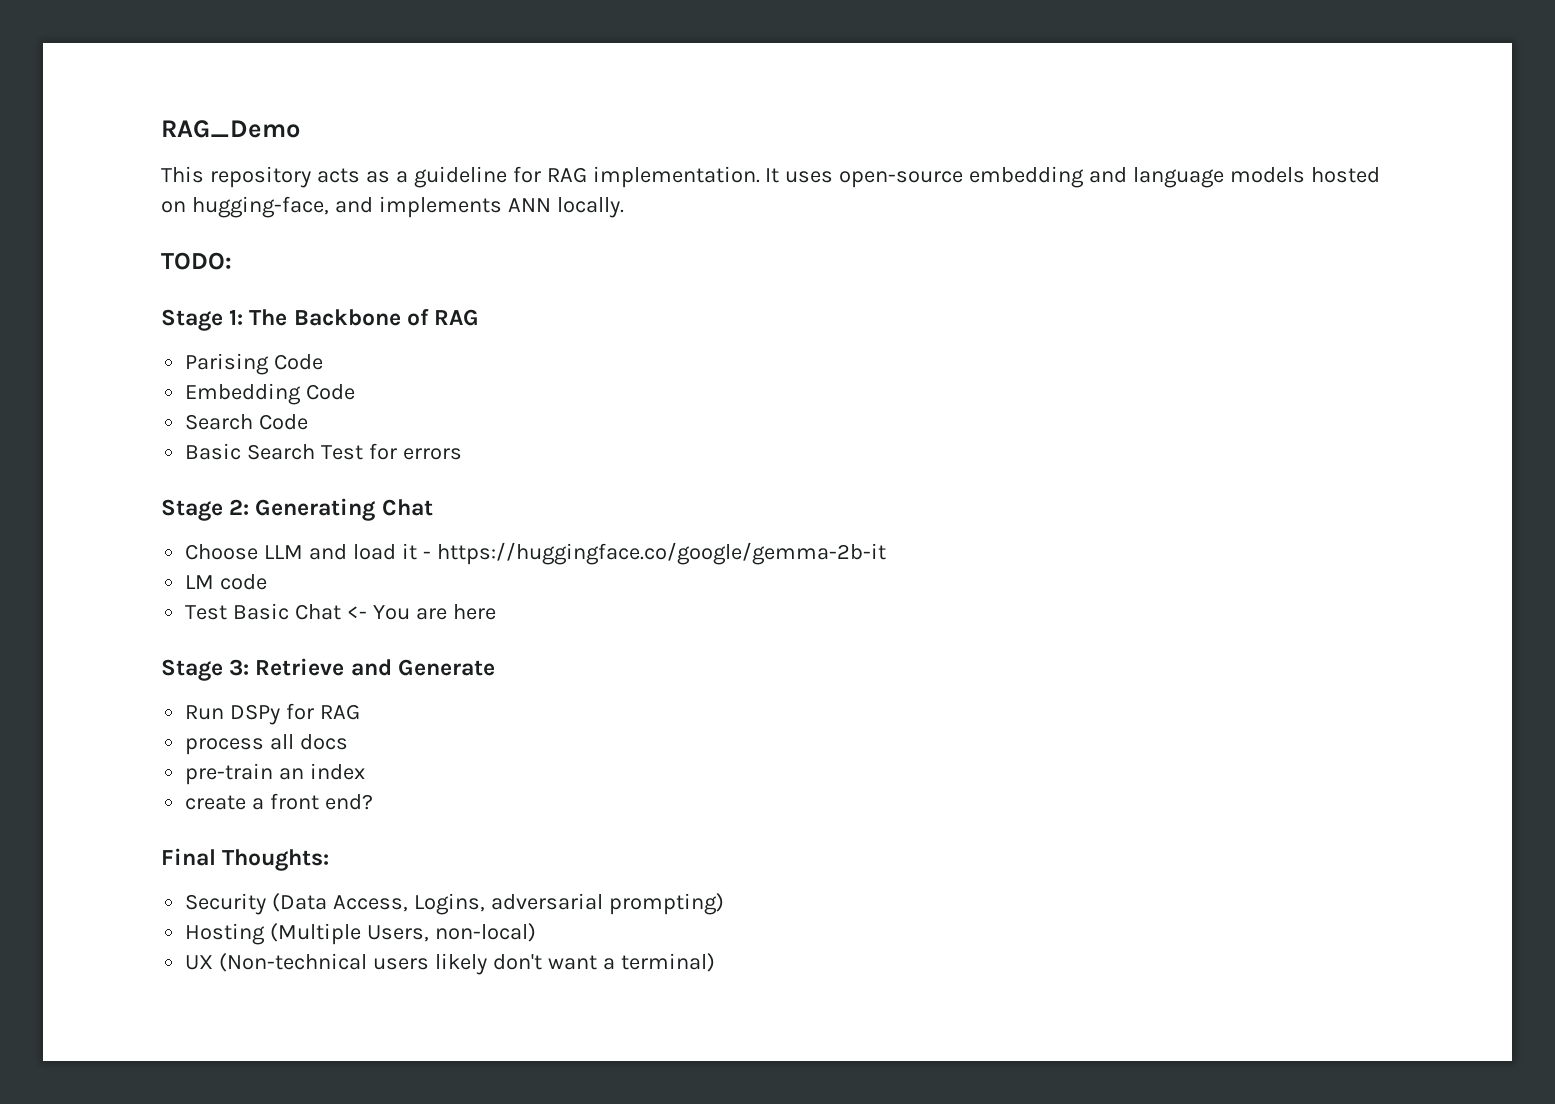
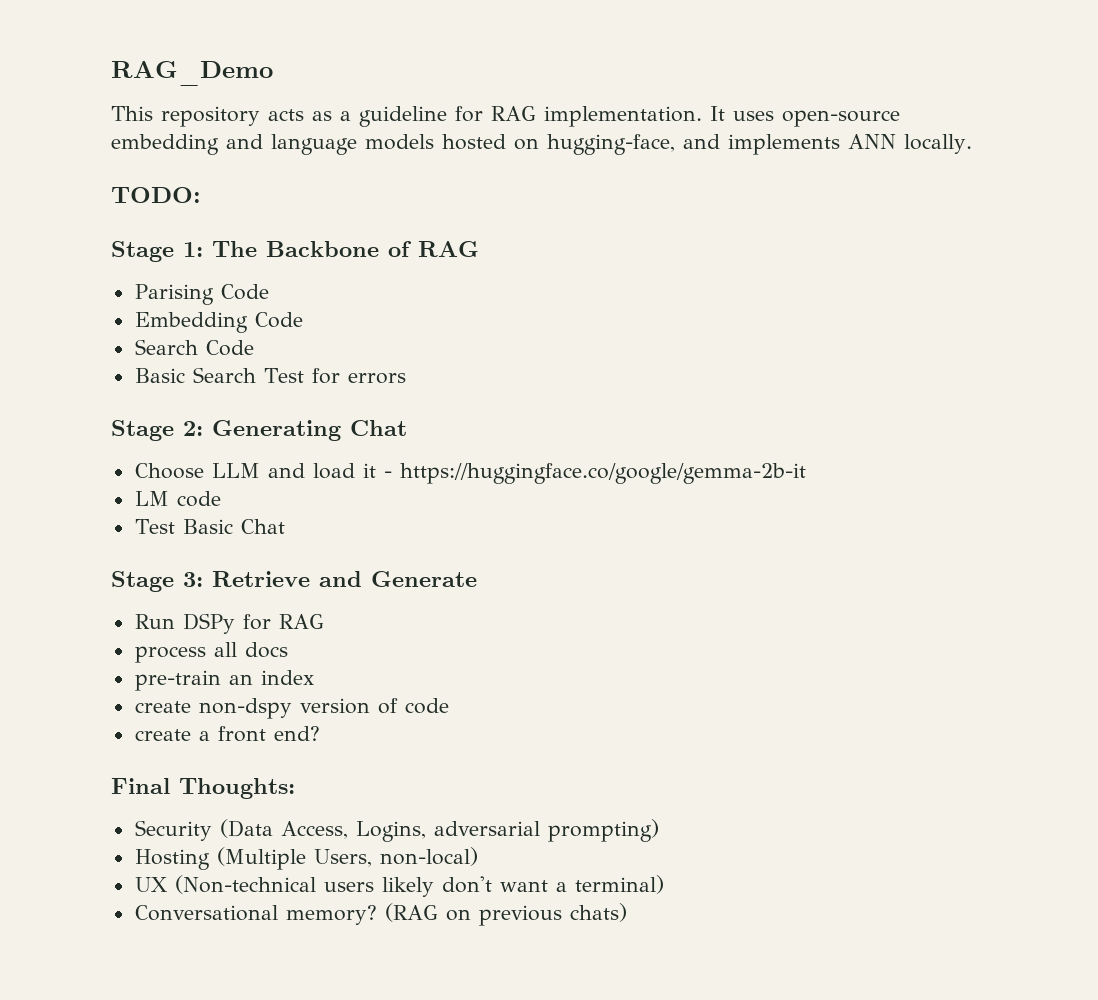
[347,604,496,620] <- You are here -> (285, 526) none
(366, 771) none -> [134,698,449,719] // create non-dspy version of code
(715, 962) none -> [134,903,627,926] // Conversational memory? (RAG on previous chats)

